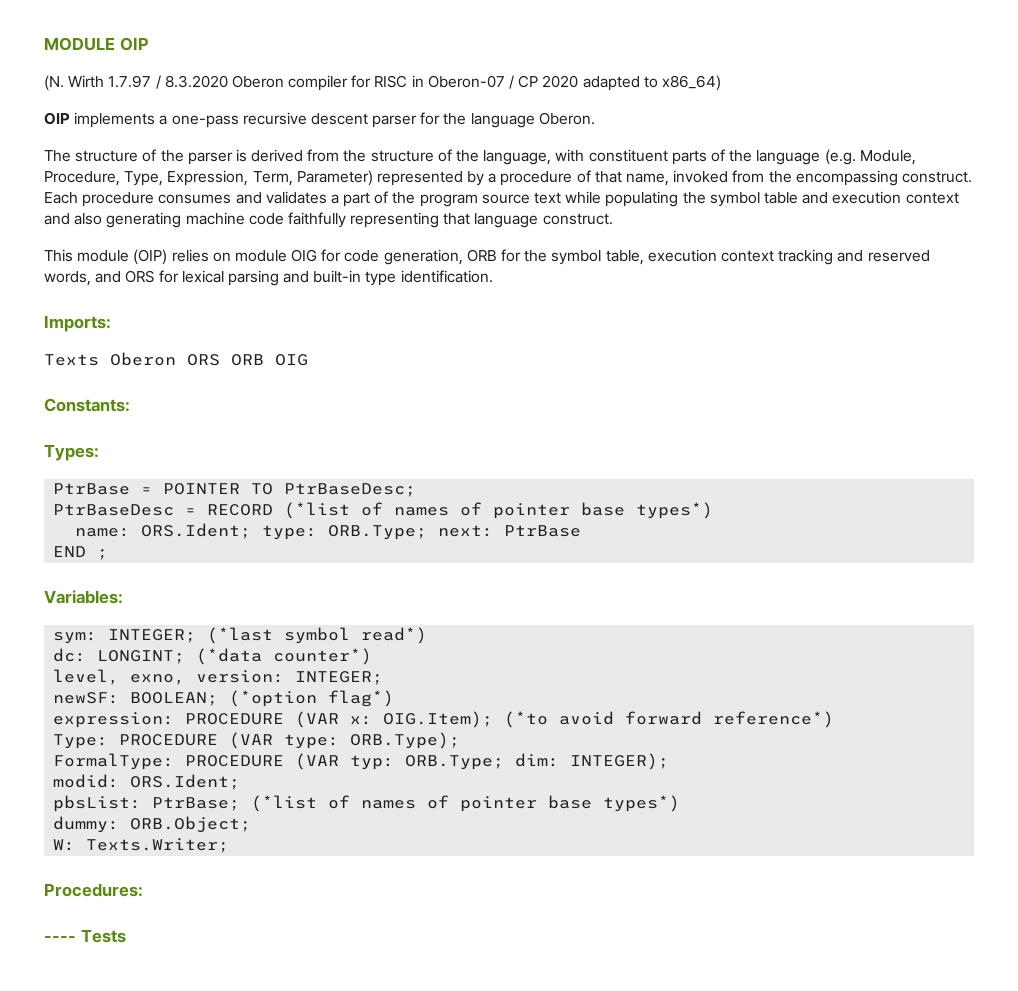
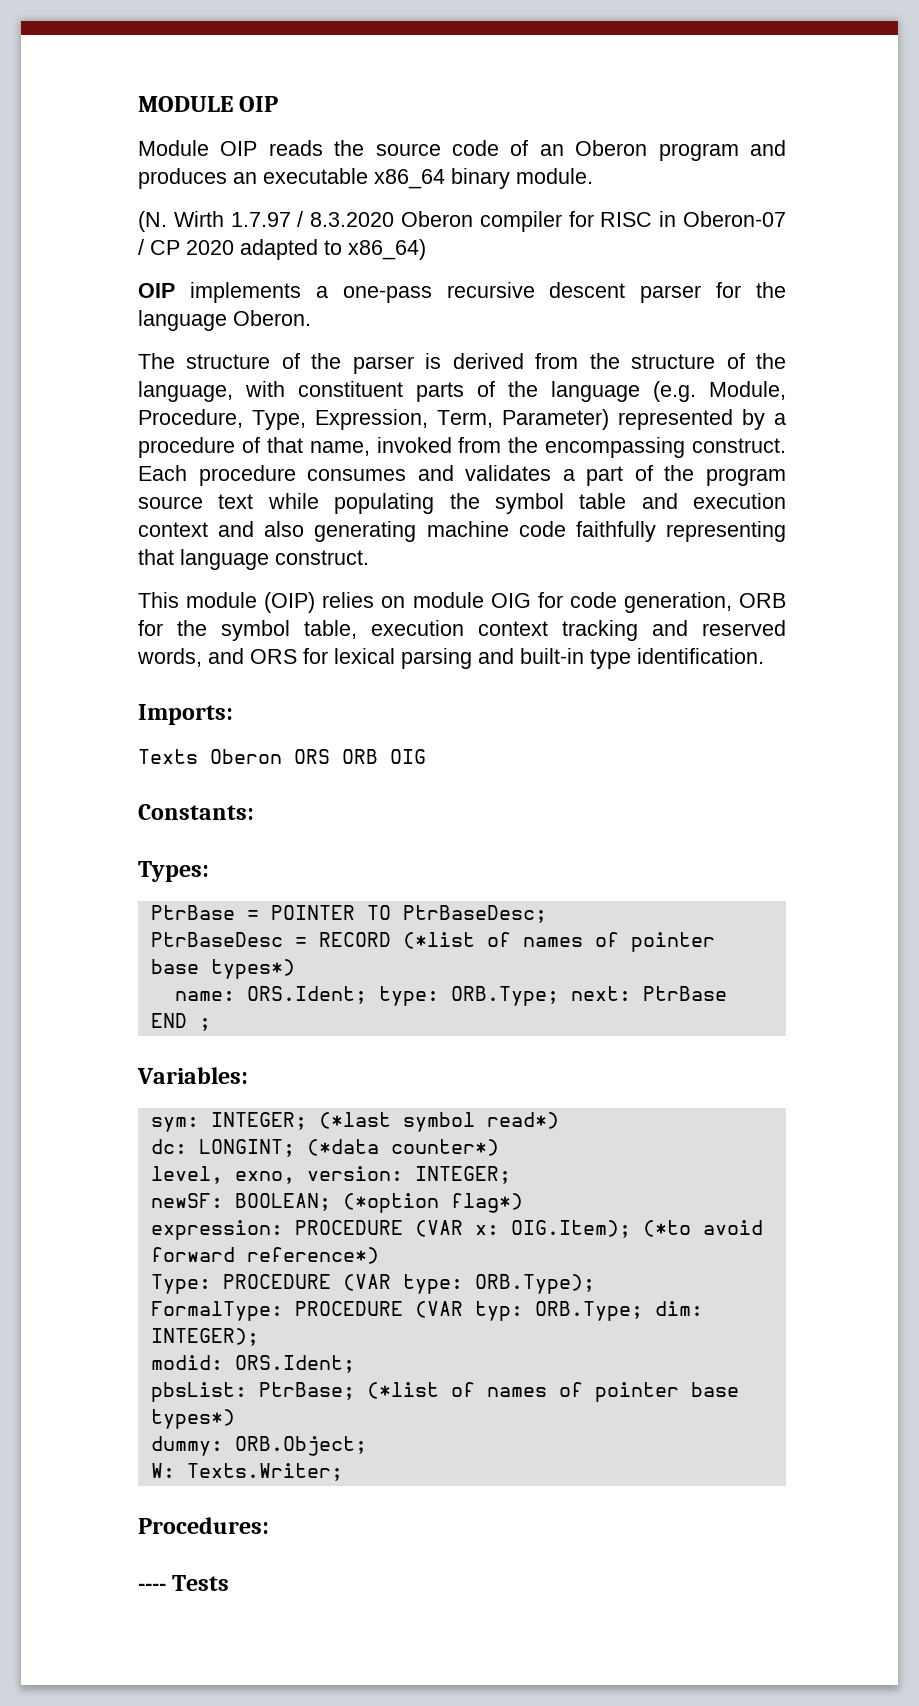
(149, 44) none -> [138,140,786,161] [138,168,593,189] // Module OIP reads the source code of an Oberon program and produces an executable x86_64 binary module.

